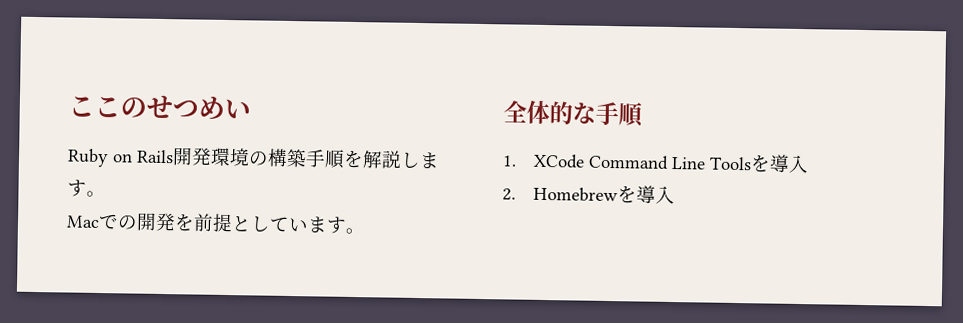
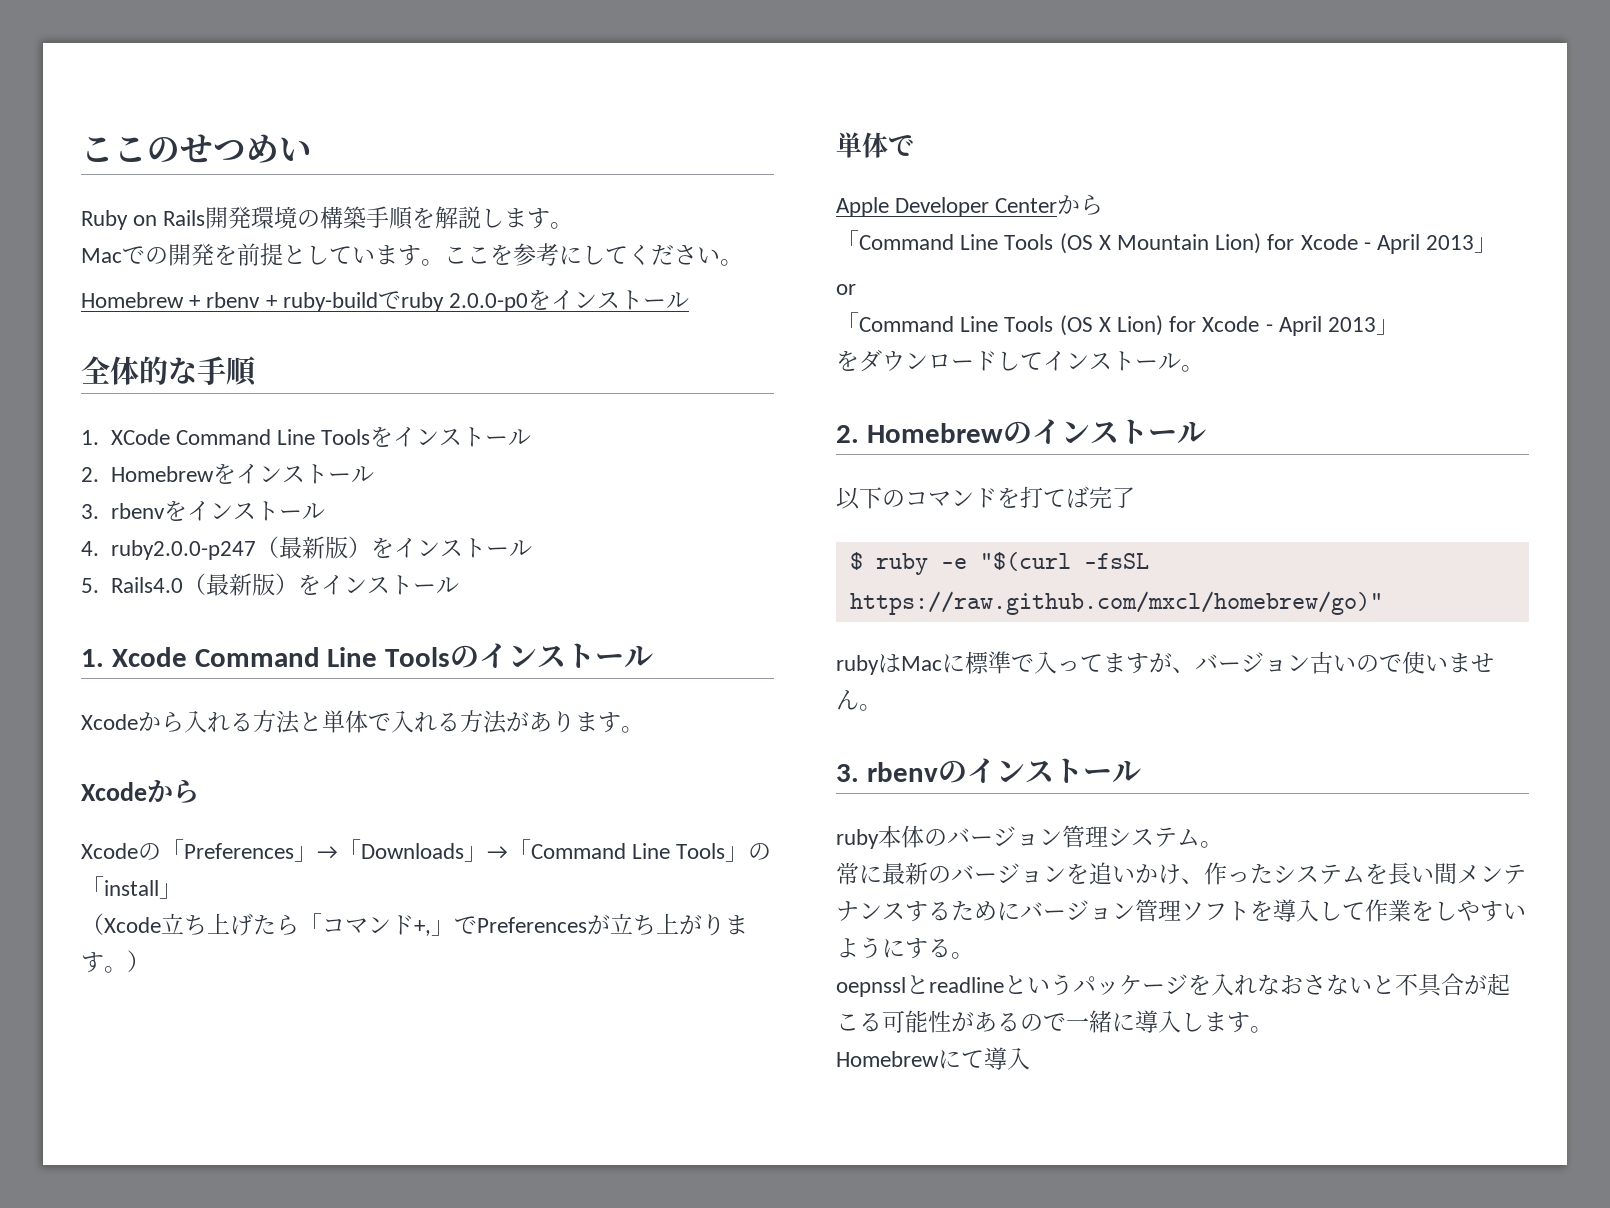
(365, 231) none -> [444,243,743,266] [81,289,690,312] ここを参考にしてください。 // Homebrew + rbenv + ruby-buildでruby 2.0.0-p0をインストール
[769,154,810,174] 導入 -> [393,427,532,447] インストール
(638, 194) none -> [235,464,374,484] [81,500,325,521] [81,536,532,560] [81,573,459,596] [81,643,654,668] [81,710,644,734] [81,779,199,804] [81,839,772,862] [81,876,182,899] [81,913,748,936] [81,950,150,973] [836,132,914,158] [836,195,1104,217] [836,230,1498,254] [836,284,856,295] [836,312,1400,336] [836,350,1204,372] [836,419,1206,444] [836,486,1135,510] [849,552,1149,575] [849,591,1383,615] [836,651,1494,675] [836,689,882,711] [836,758,1141,783] [836,825,1223,849] [836,862,1526,885] [836,899,1526,922] [836,937,974,959] [836,973,1510,997] [836,1010,1273,1033] [836,1050,984,1069] インストール // 3. rbenvをインストール // 4. ruby2.0.0-p247（最新版）をインストール // 5. Rails4.0（最新版）をインストール // 1. Xcode Command Line Toolsのインストール // Xcodeから入れる方法と単体で入れる方法があります。 // Xcodeから // Xcodeの「Preferences」→「Downloads」→「Command Line Tools」の「install」 // （Xcode立ち上げたら「コマンド+,」でPreferencesが立ち上がります。） // 単体で // Apple Developer Centerから // 「Command Line Tools (OS X Mountain Lion) for Xcode - April 2013」 // or // 「Command Line Tools (OS X Lion) for Xcode - April 2013」 // をダウンロードしてインストール。 // 2. Homebrewのインストール // 以下のコマンドを打てば完了 // $ ruby -e "$(curl -fsSL https://raw.github.com/mxcl/homebrew/go)" // rubyはMacに標準で入ってますが、バージョン古いので使いません。 // 3. rbenvのインストール // ruby本体のバージョン管理システム。 // 常に最新のバージョンを追いかけ、作ったシステムを長い間メンテナンスするためにバージョン管理ソフトを導入して作業をしやすいようにする。 // oepnsslとreadlineというパッケージを入れなおさないと不具合が起こる可能性があるので一緒に導入します。 // Homebrewにて

